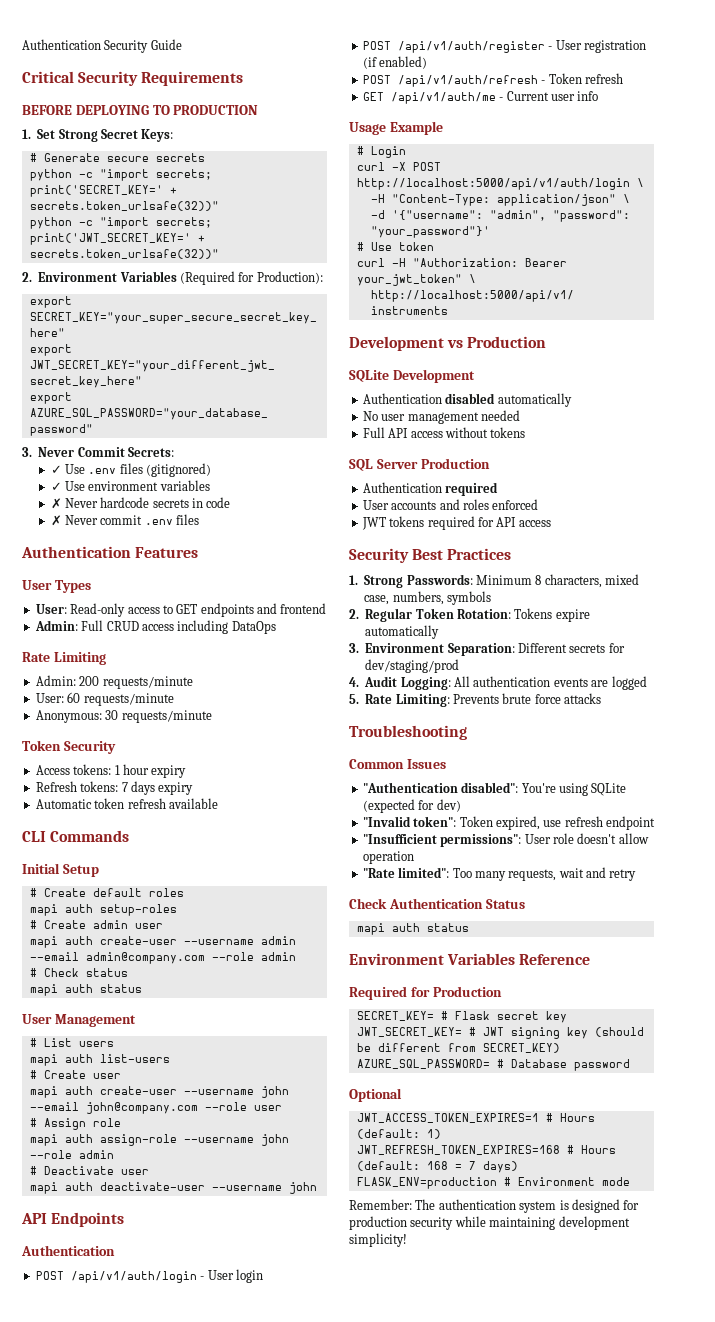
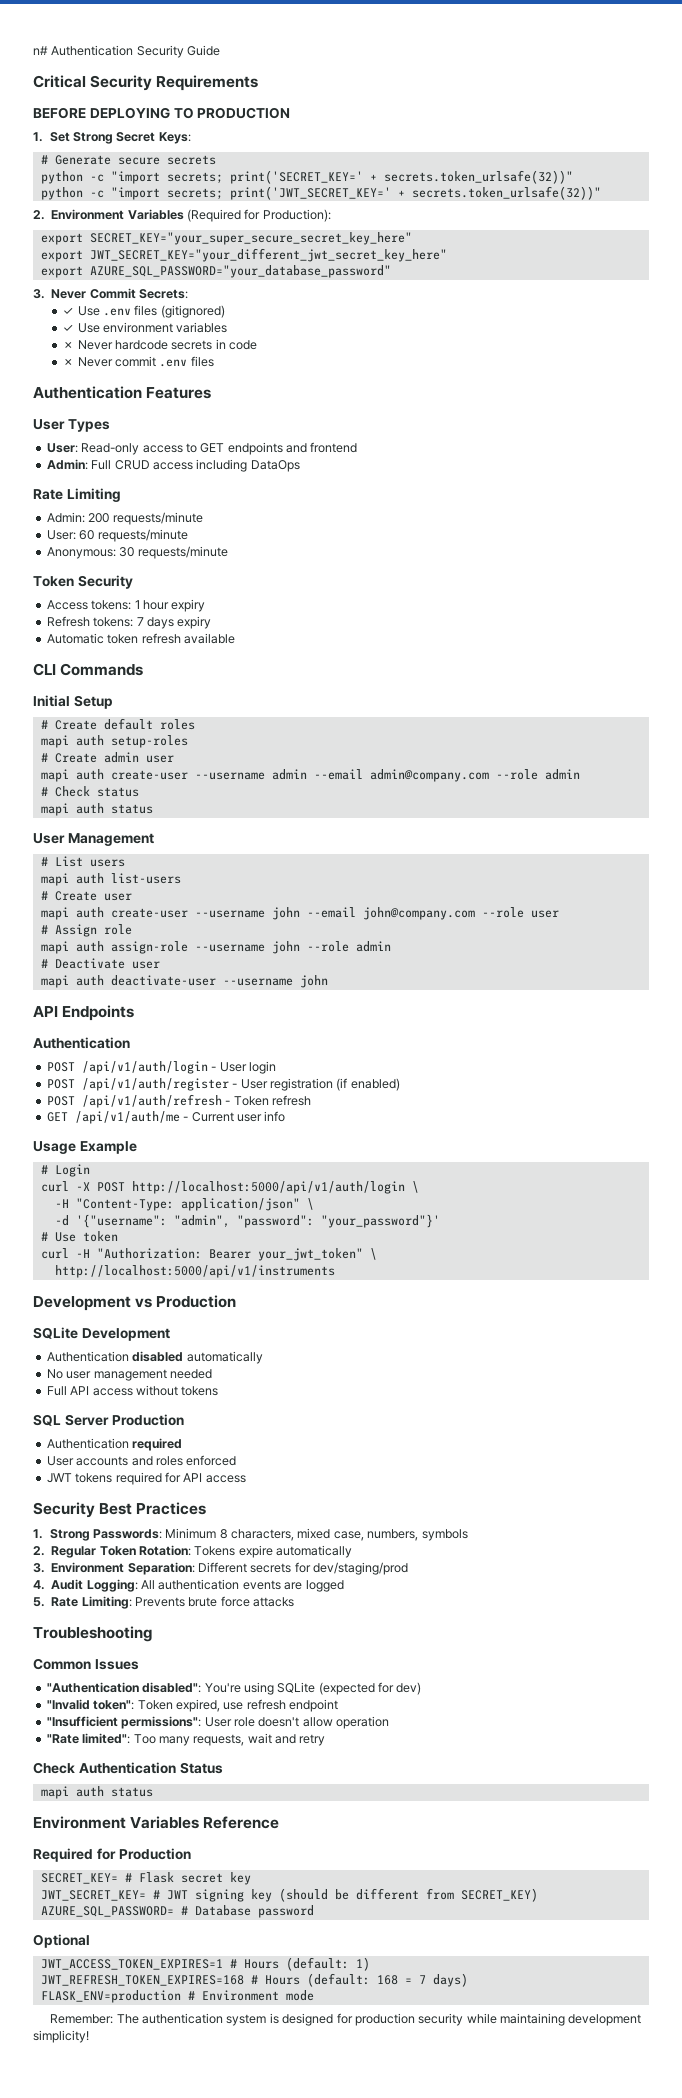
(22, 44) none -> [33,46,48,55] n#

